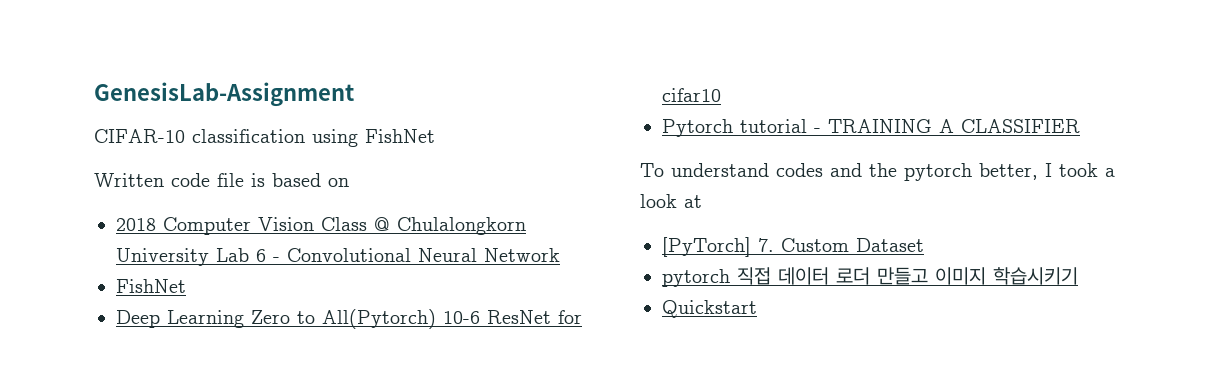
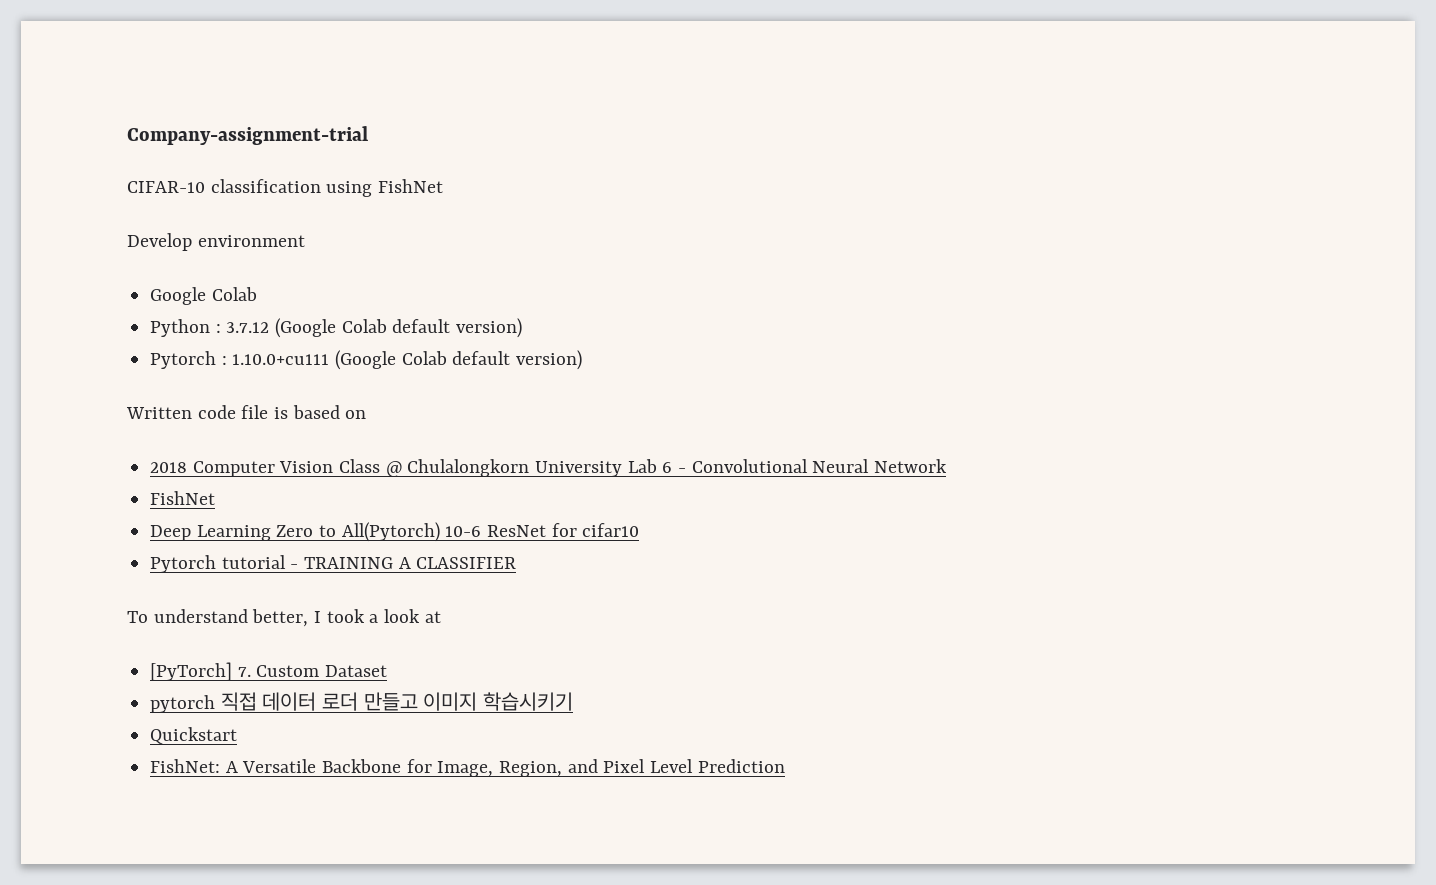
[94,82,354,107] GenesisLab-Assignment -> [127,126,368,145] Company-assignment-trial
(435, 136) none -> [127,233,305,251] [150,287,257,305] [150,318,523,338] [150,350,583,370] // Develop environment // Google Colab // Python : 3.7.12 (Google Colab default version) // Pytorch : 1.10.0+cu111 (Google Colab default version)
[776,163,972,181] codes and the pytorch -> (248, 616) none
(757, 309) none -> [150,759,785,777] // FishNet: A Versatile Backbone for Image, Region, and Pixel Level Prediction

